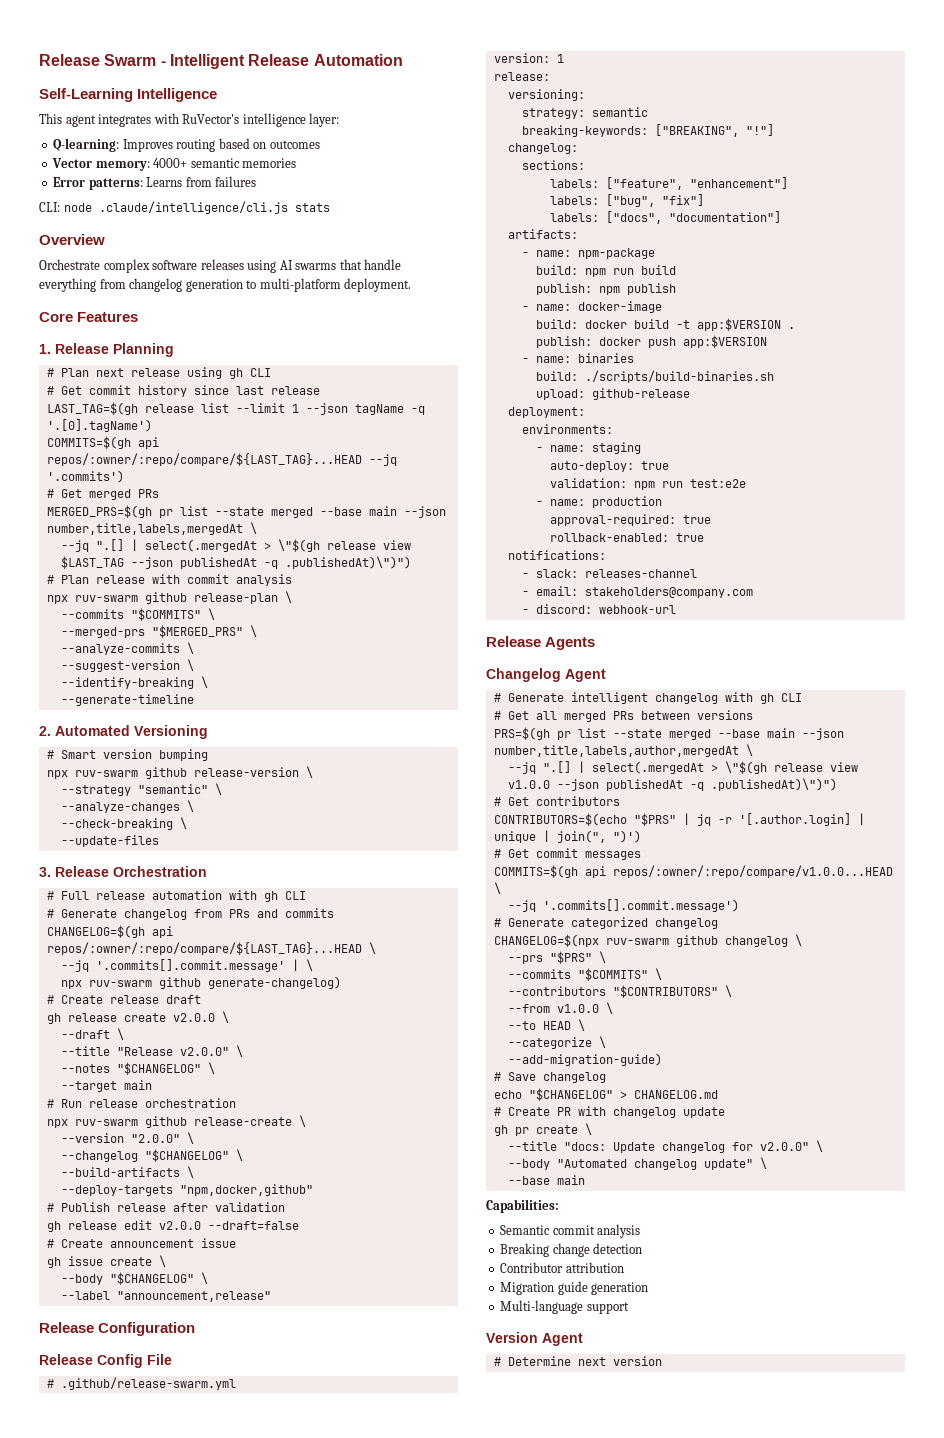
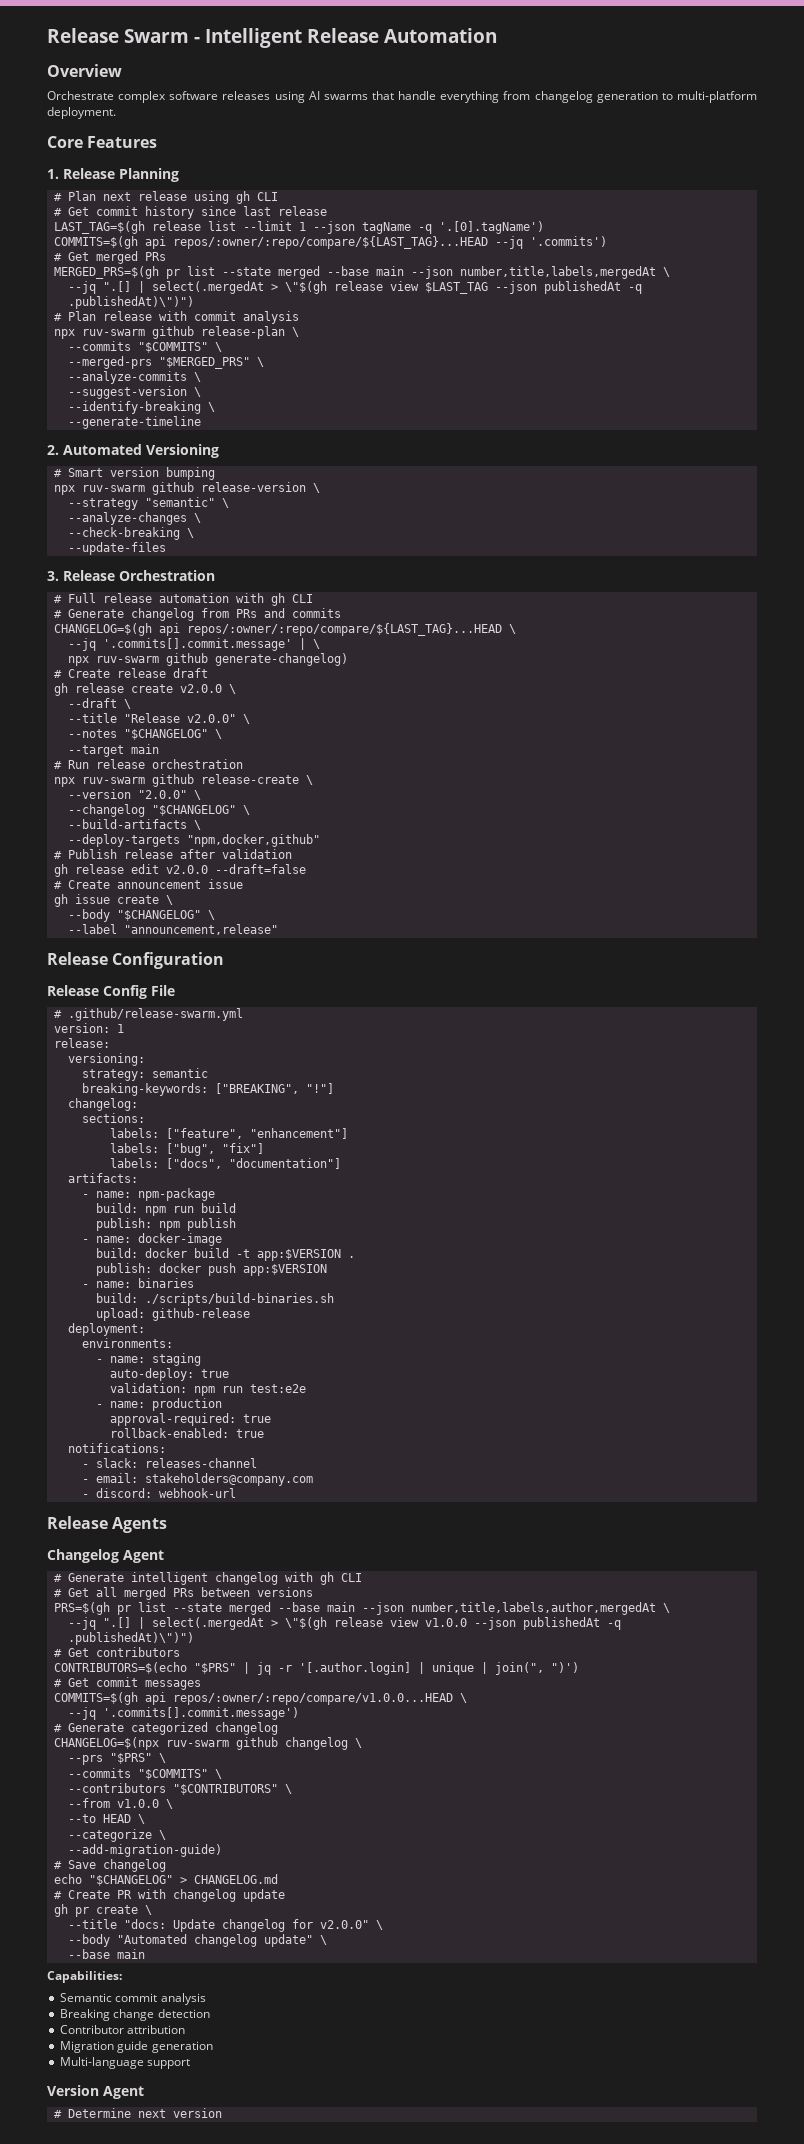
[39,88,218,102] [39,113,340,127] [53,138,320,152] [52,158,297,171] [53,176,257,190] [39,201,330,214] // Self-Learning Intelligence // This agent integrates with RuVector's intelligence layer: // Q-learning: Improves routing based on outcomes // Vector memory: 4000+ semantic memories // Error patterns: Learns from failures // CLI: node .claude/intelligence/cli.js stats -> (497, 35) none

